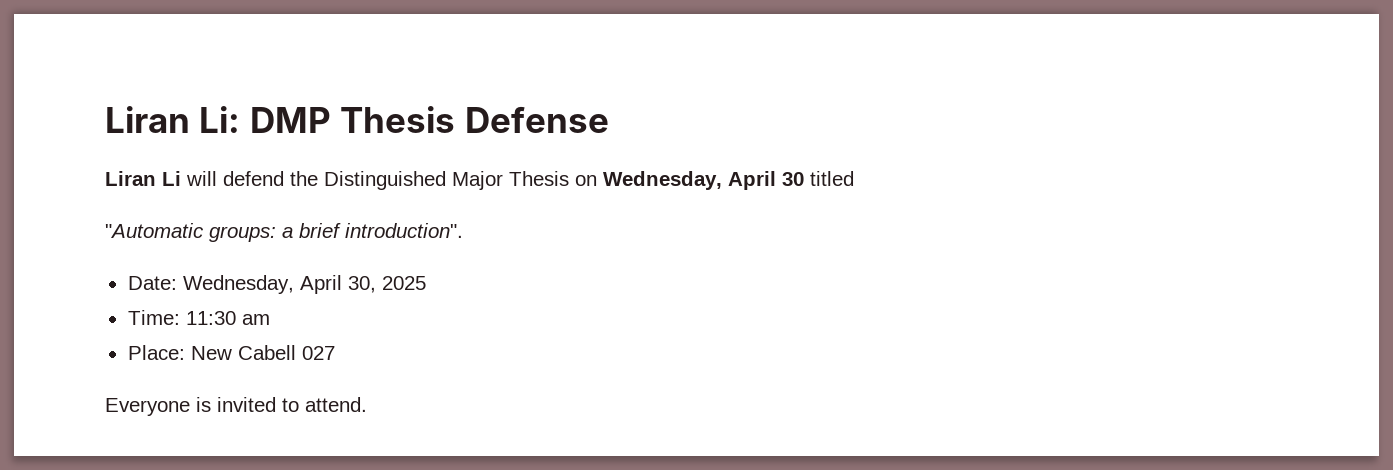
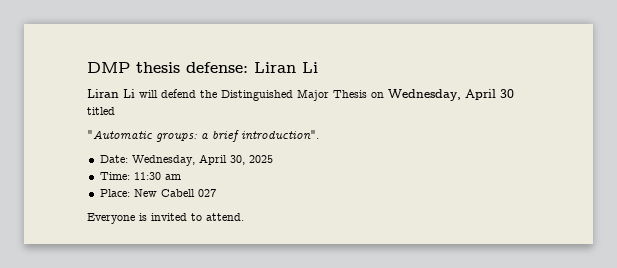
[105,106,609,133] Liran Li: DMP Thesis Defense -> [87,62,318,73] DMP thesis defense: Liran Li

